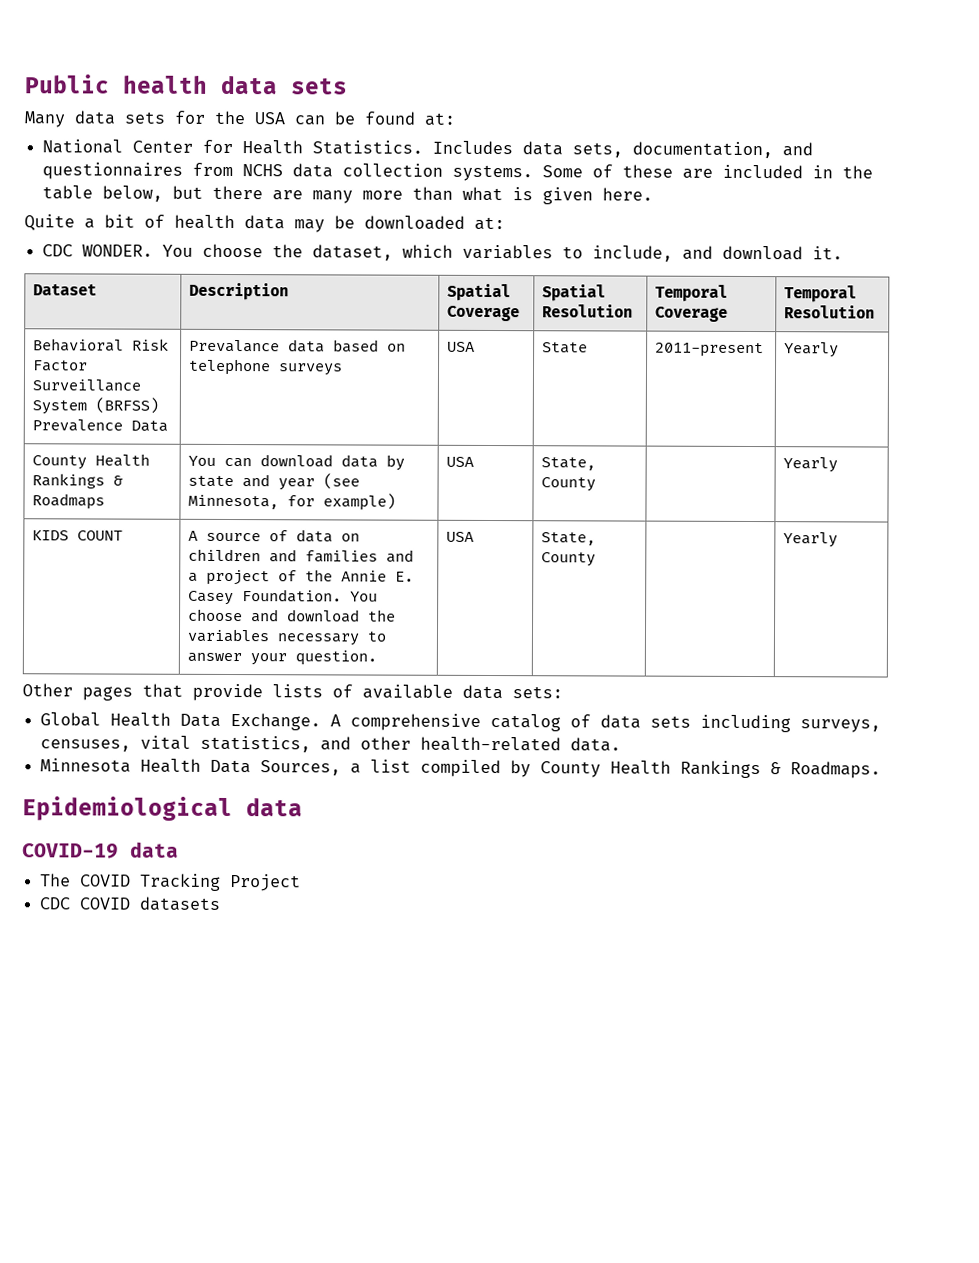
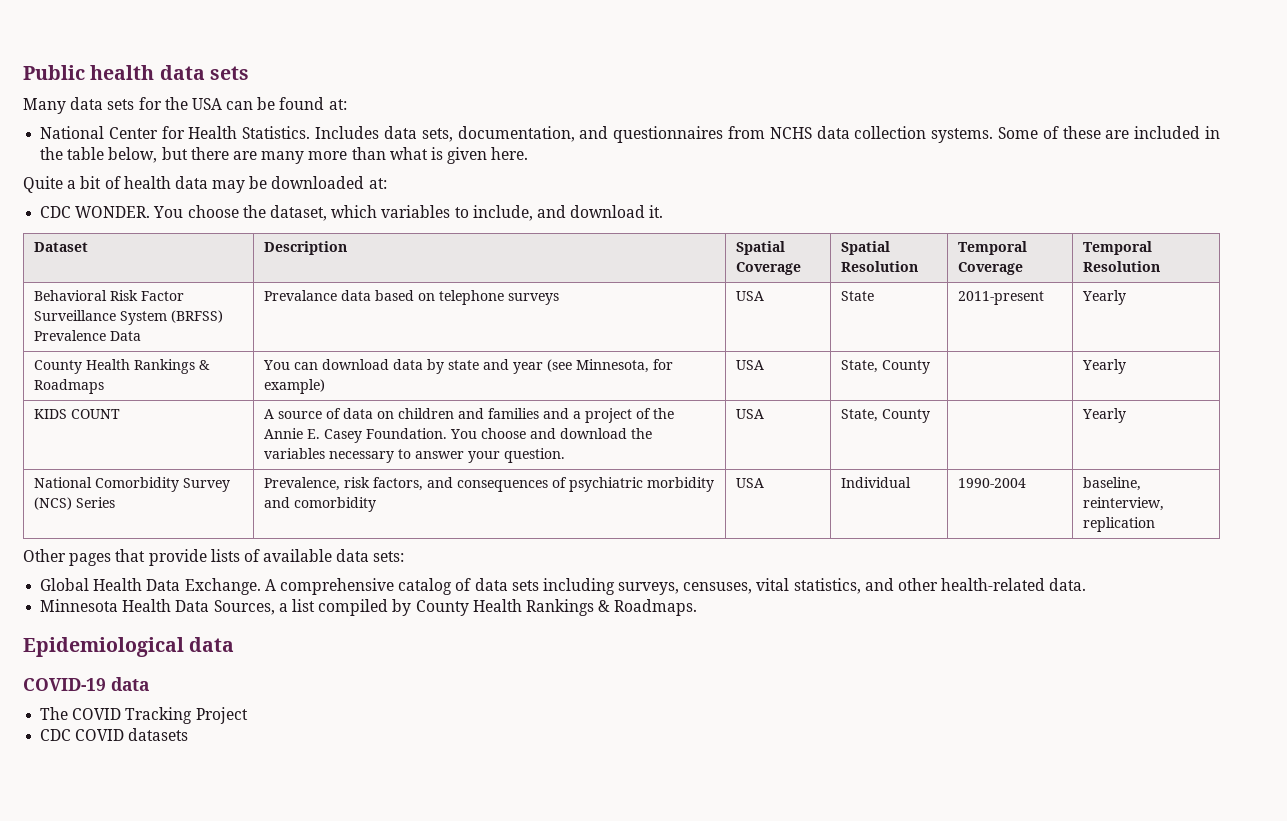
(839, 540) none -> [34,477,231,492] [34,497,116,510] [264,477,715,492] [264,497,377,512] [736,478,765,488] [841,477,912,488] [958,478,1027,488] [1083,477,1142,491] [1083,497,1165,511] [1083,517,1156,532] // National Comorbidity Survey (NCS) Series | Prevalence, risk factors, and consequences of psychiatric morbidity and comorbidity | USA | Individual | 1990-2004 | baseline, reinterview, replication

